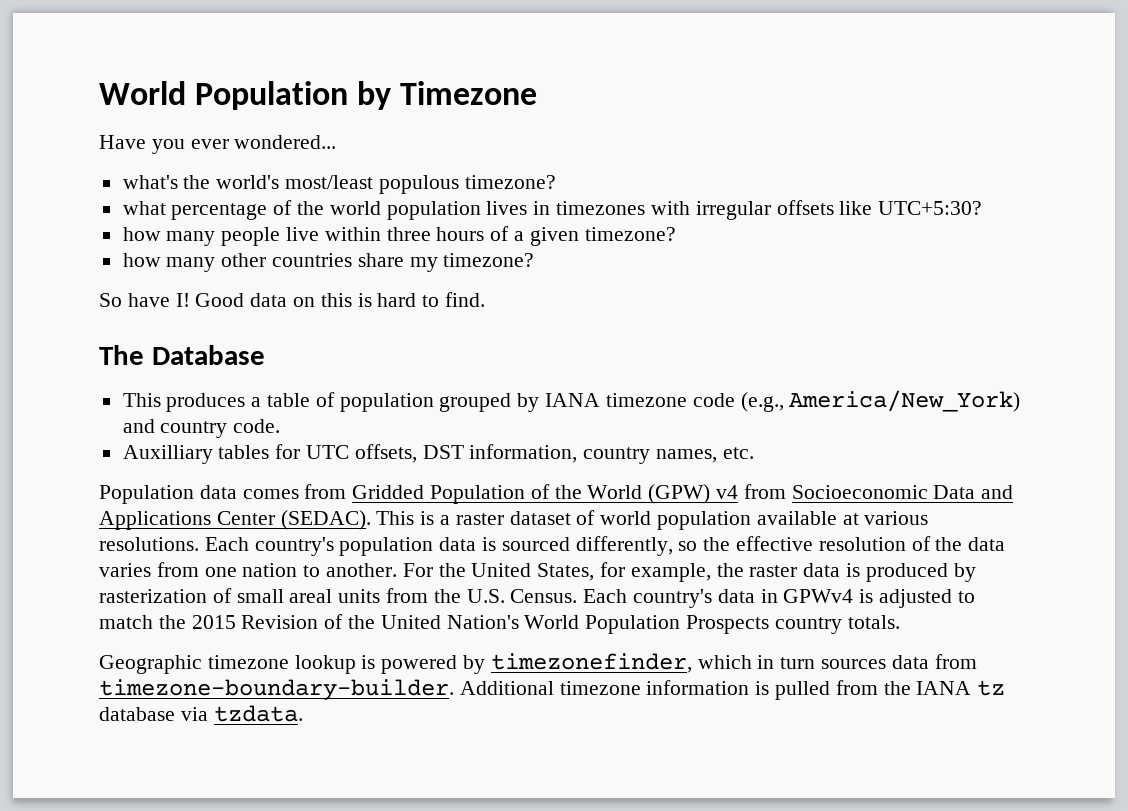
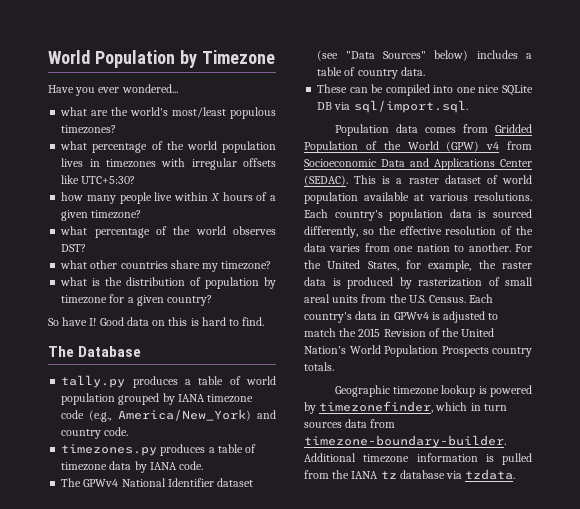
[122,175,178,189] what's -> [60,107,109,116] what are
[464,175,556,189] timezone? -> [61,125,117,134] timezones?
[386,227,431,241] three -> [210,193,220,201] X
[122,253,216,272] how many -> [60,226,276,238] [61,244,87,252] [60,260,88,269] what percentage of the world observes DST? // what
(535, 260) none -> [60,277,276,289] [61,294,213,306] // what is the distribution of population by timezone for a given country?
[122,392,335,412] This produces a table of -> [61,375,277,388] tally.py produces a table of world
[122,444,754,464] Auxilliary tables for UTC offsets, DST information, country names, etc. -> [61,444,257,456] [61,461,204,473] [61,478,254,487] [317,50,532,61] [317,67,425,79] [317,84,533,96] [317,100,468,113] timezones.py produces a table of timezone data by IANA code. // The GPWv4 National Identifier dataset (see "Data Sources" below) includes a table of country data. // These can be compiled into one nice SQLite DB via sql/import.sql.

